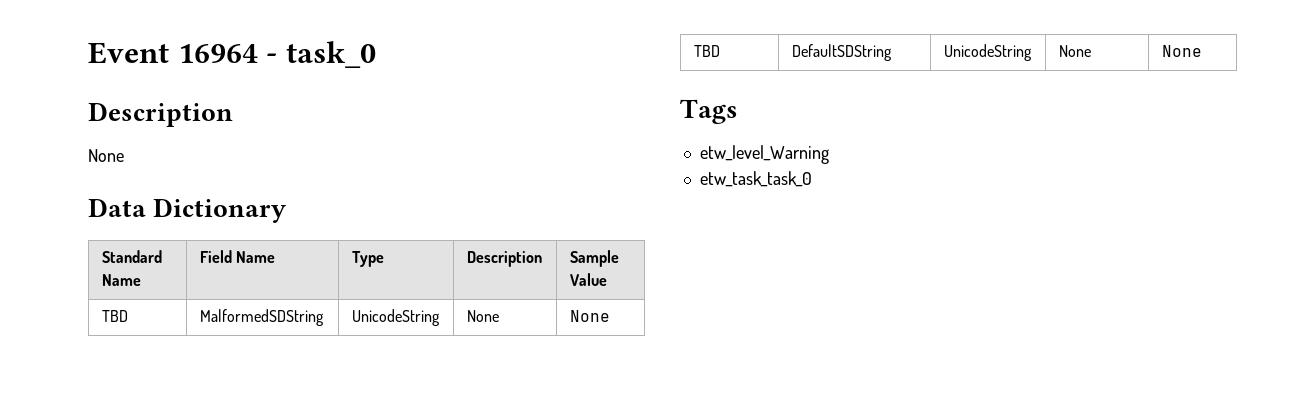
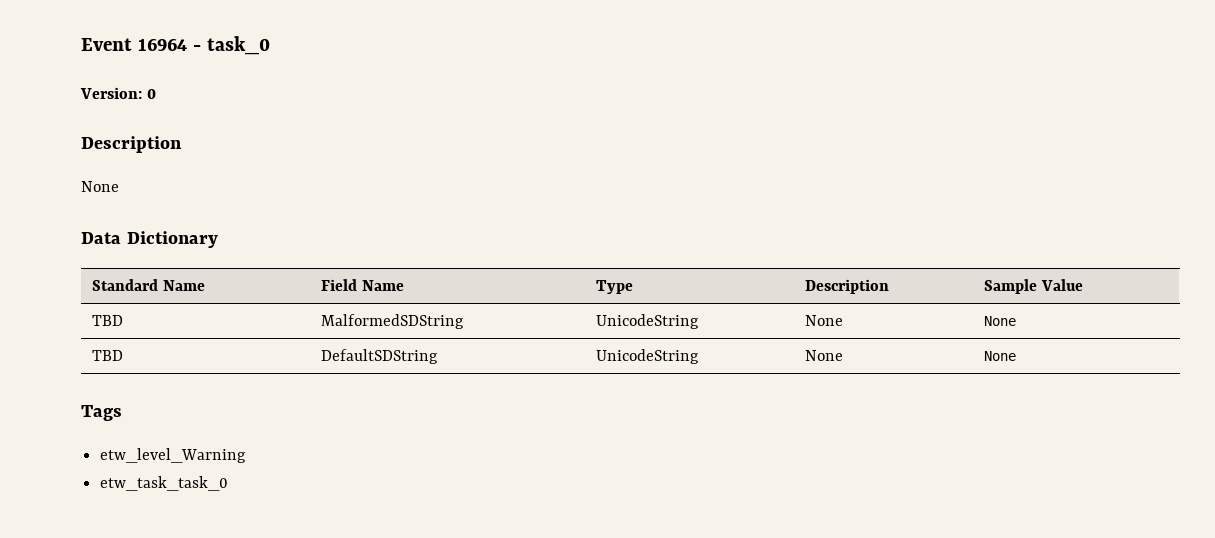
(376, 54) none -> [80,87,156,99] // Version: 0

